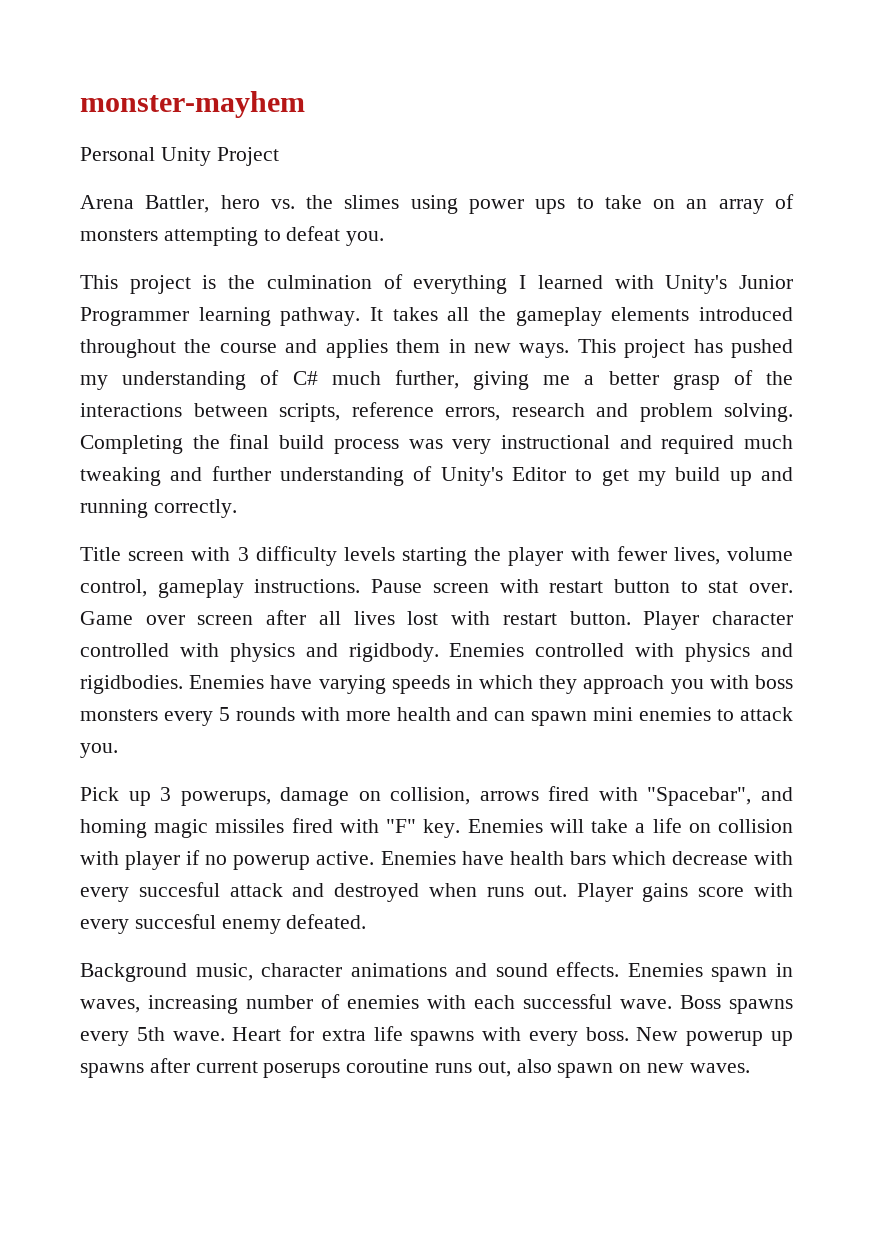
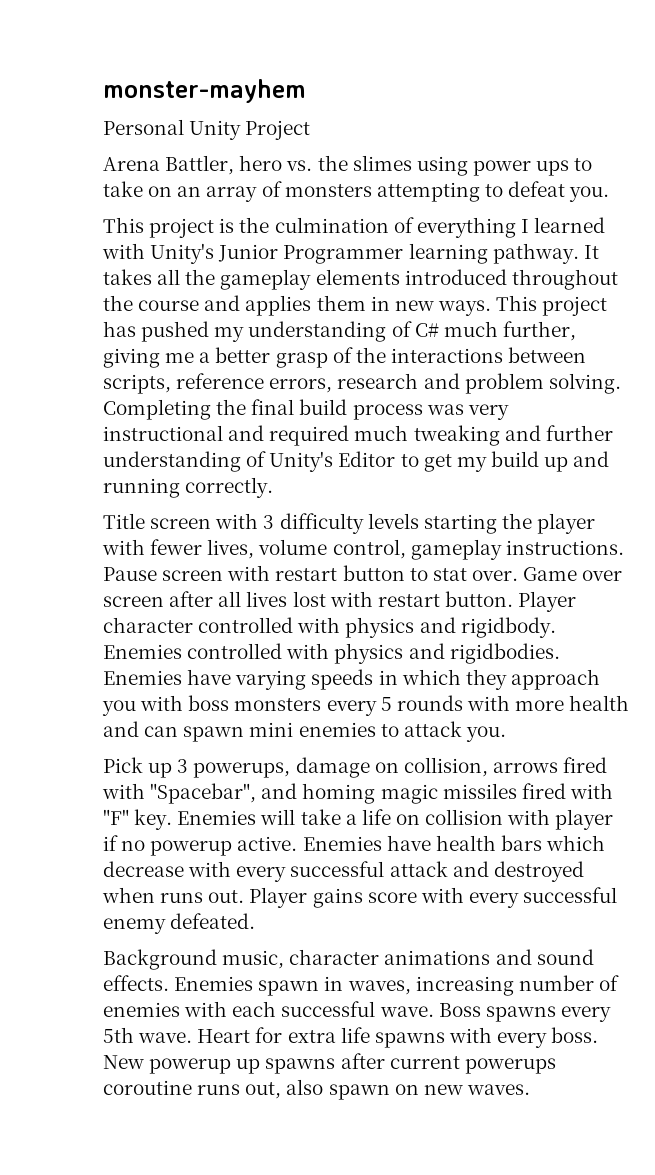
[138,882,220,897] succesful -> [290,861,385,877] successful
[134,914,216,929] succesful -> [523,887,618,903] successful
[263,1063,341,1078] poserups -> [464,1058,556,1074] powerups

